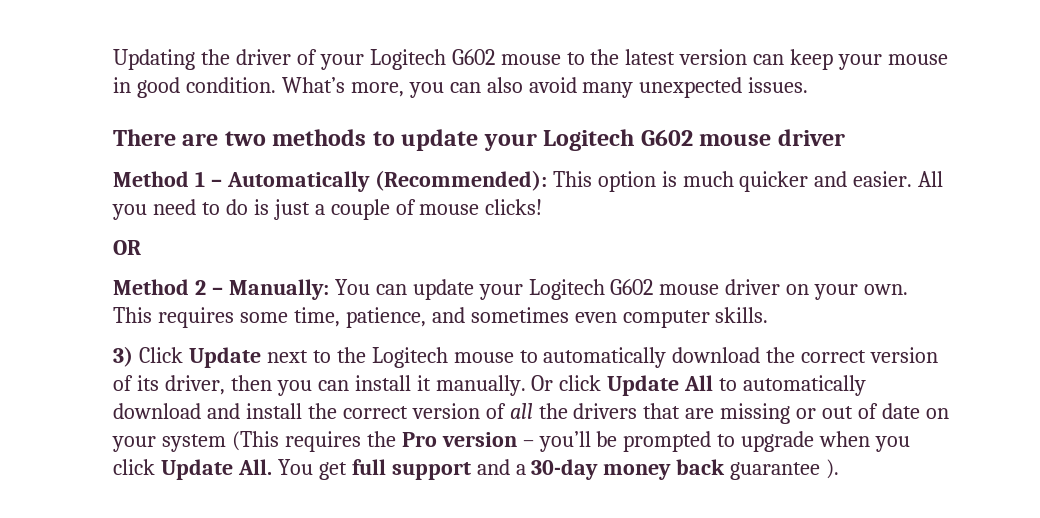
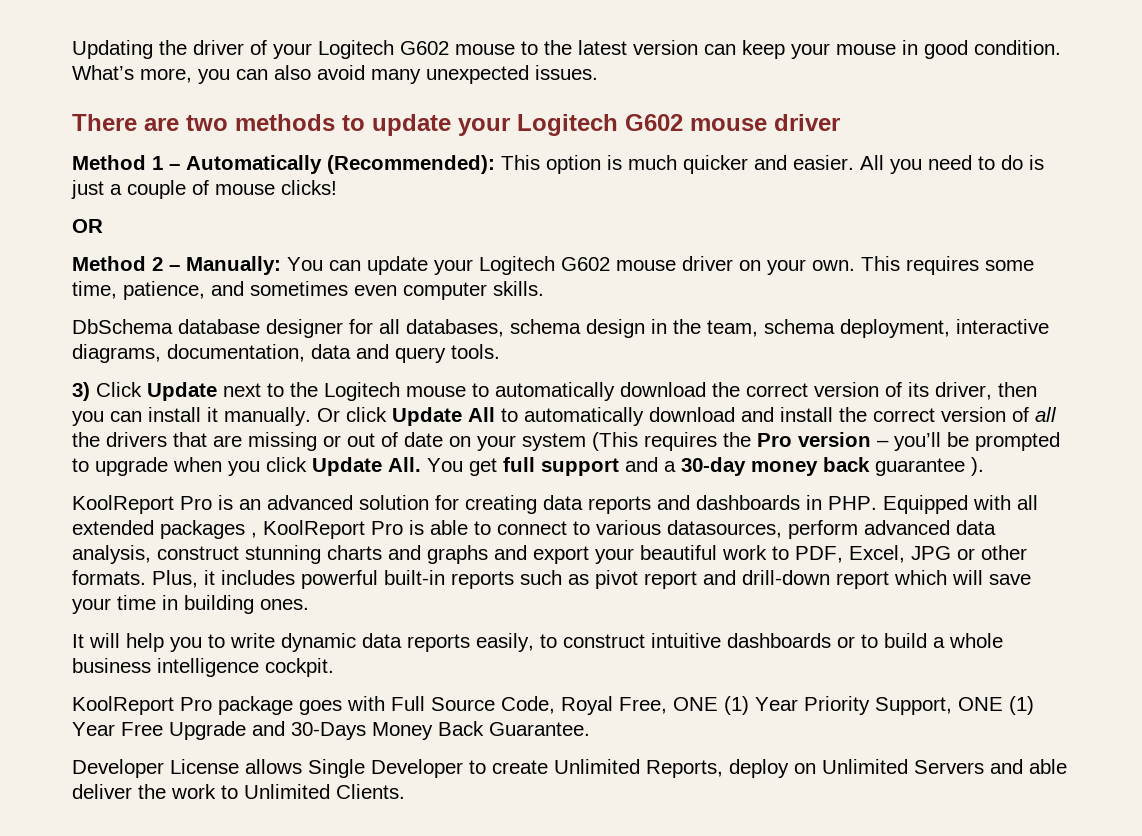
(769, 315) none -> [72,319,1049,338] [72,344,500,363] // DbSchema database designer for all databases, schema design in the team, schema deployment, interactive diagrams, documentation, data and query tools.
(840, 469) none -> [72,495,1038,514] [72,520,996,539] [72,545,1027,564] [72,570,1031,589] [72,595,309,614] [72,633,1003,652] [72,658,334,677] [72,696,1034,715] [72,721,590,740] [72,759,1067,778] [72,784,405,799] // KoolReport Pro is an advanced solution for creating data reports and dashboards in PHP. Equipped with all extended packages , KoolReport Pro is able to connect to various datasources, perform advanced data analysis, construct stunning charts and graphs and export your beautiful work to PDF, Excel, JPG or other formats. Plus, it includes powerful built-in reports such as pivot report and drill-down report which will save your time in building ones. // It will help you to write dynamic data reports easily, to construct intuitive dashboards or to build a whole business intelligence cockpit. // KoolReport Pro package goes with Full Source Code, Royal Free, ONE (1) Year Priority Support, ONE (1) Year Free Upgrade and 30-Days Money Back Guarantee. // Developer License allows Single Developer to create Unlimited Reports, deploy on Unlimited Servers and able deliver the work to Unlimited Clients.

